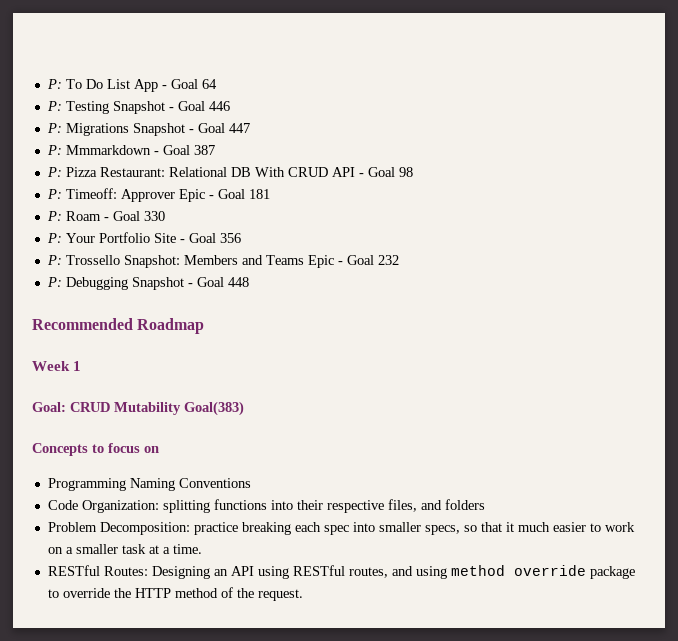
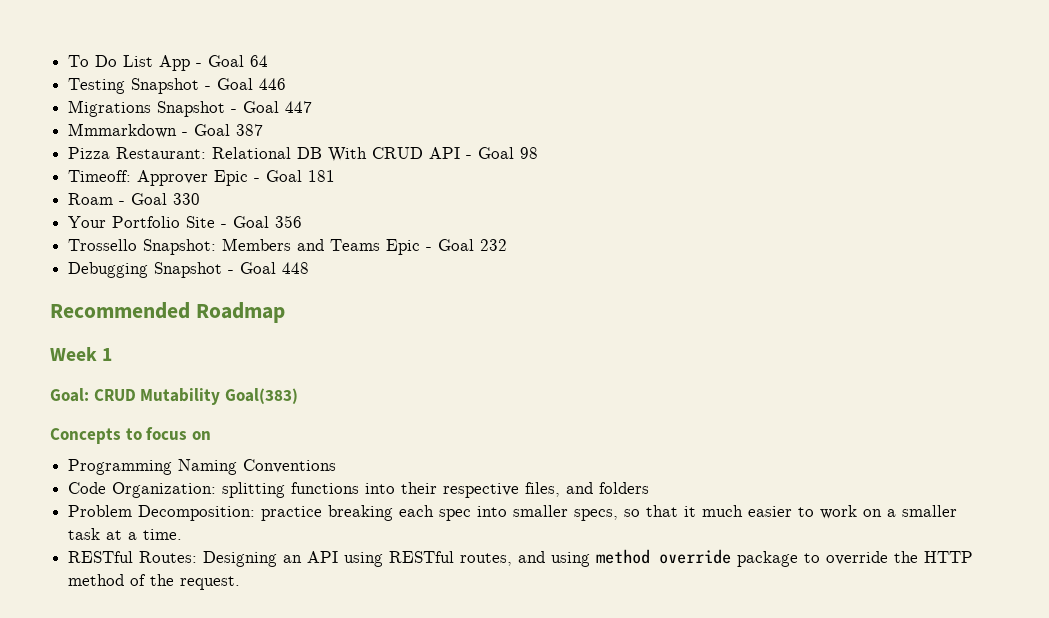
[46,79,62,89] P: -> (68, 61) none
[46,101,62,111] P: -> (269, 61) none
[46,123,62,133] P: -> (287, 84) none
[46,145,62,155] P: -> (313, 107) none
[46,167,62,177] P: -> (264, 130) none
[46,189,62,199] P: -> (539, 153) none
[46,211,62,221] P: -> (336, 176) none
[46,233,62,243] P: -> (201, 199) none
[46,255,62,265] P: -> (303, 221) none
[46,277,62,287] P: -> (508, 245) none

